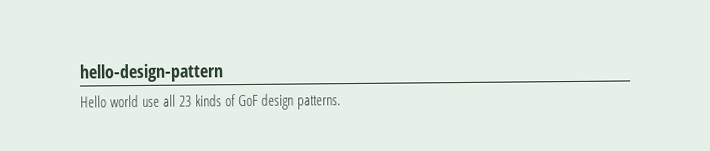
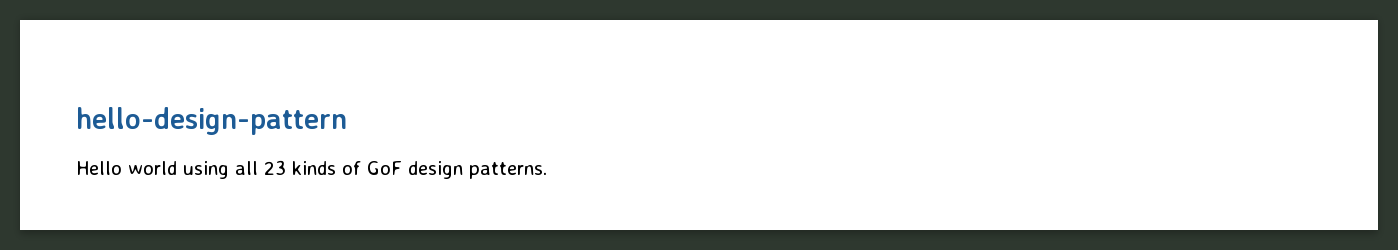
[142,98,161,107] use -> [183,161,229,179] using

